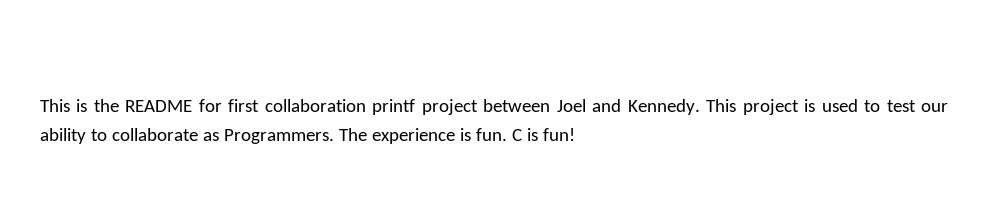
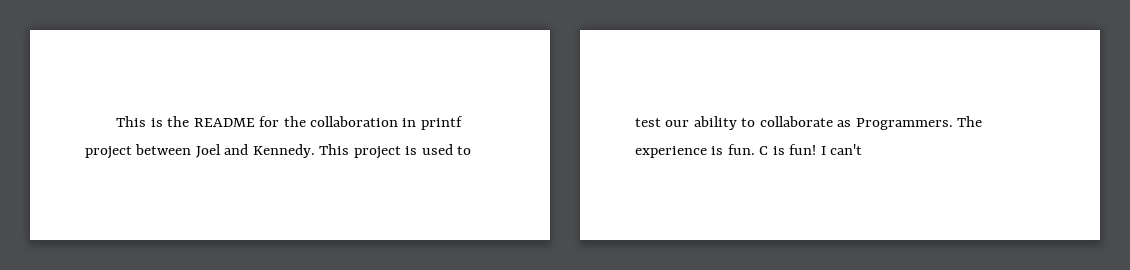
[228,99,366,112] first collaboration -> [283,116,417,127] the collaboration in
(575, 134) none -> [820,144,863,155] I can't

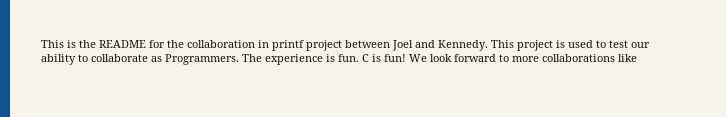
[820,144,863,155] I can't -> [409,54,637,62] We look forward to more collaborations like

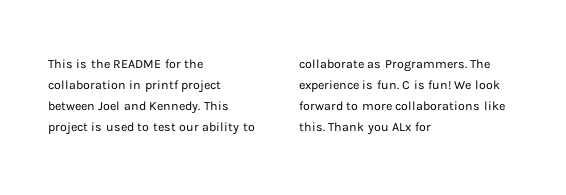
(637, 58) none -> [299,122,431,135] this. Thank you ALx for

